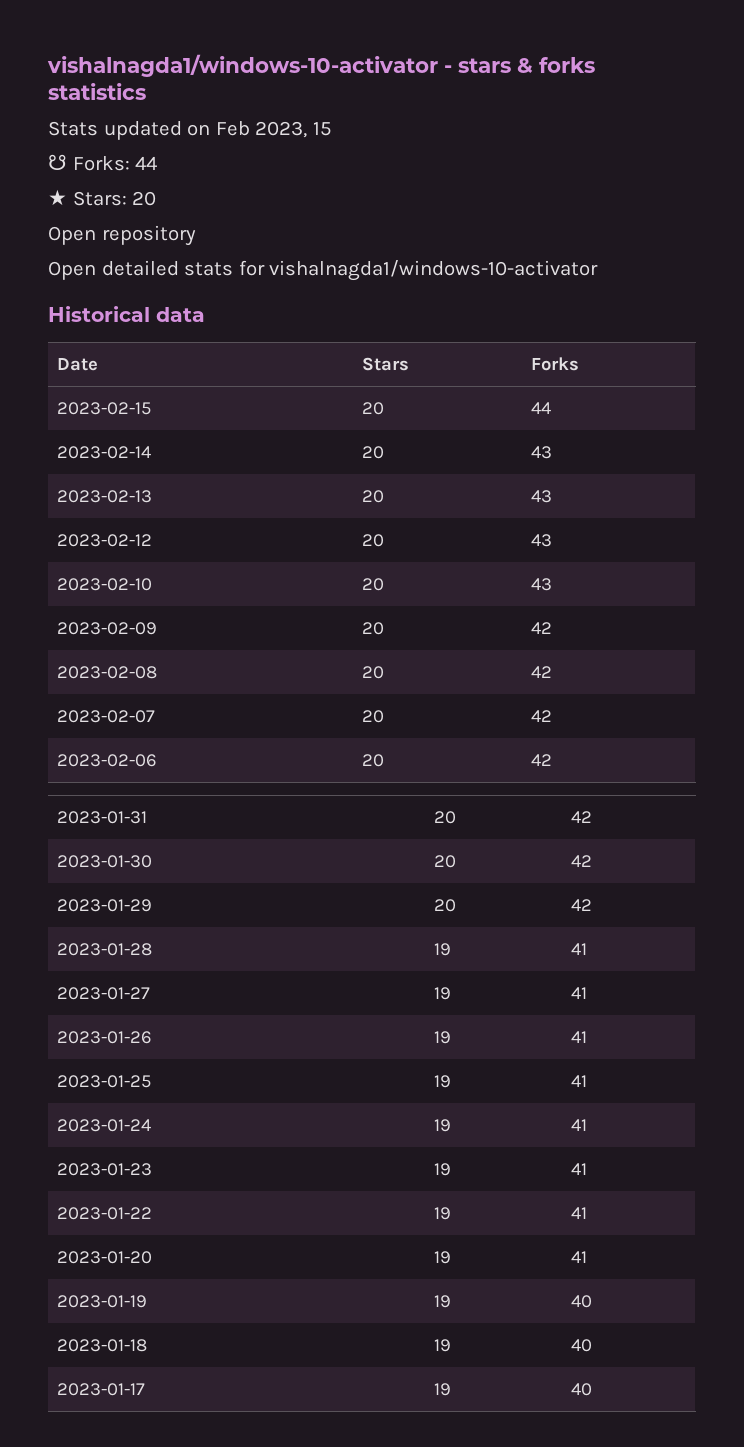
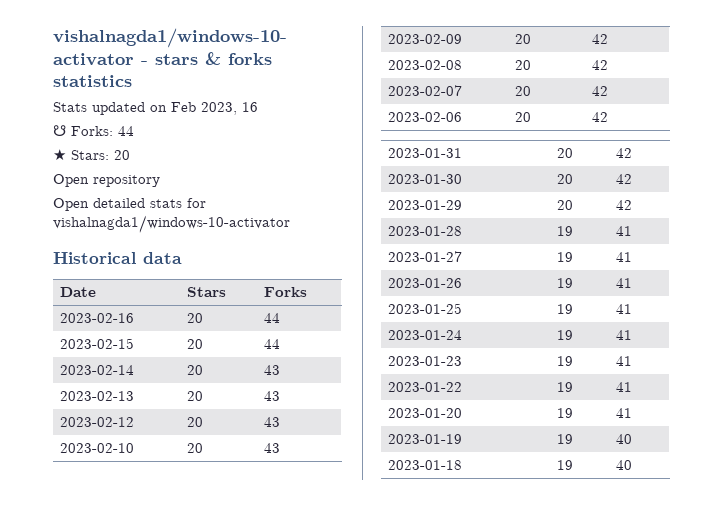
[312,122,332,136] 15 -> [242,102,258,112] 16
(580, 364) none -> [60,313,135,323] [187,313,204,323] [264,313,281,323] // 2023-02-16 | 20 | 44
[57,1383,146,1396] [434,1383,452,1396] [571,1383,593,1396] // 2023-01-17 | 19 | 40 -> (633, 465) none

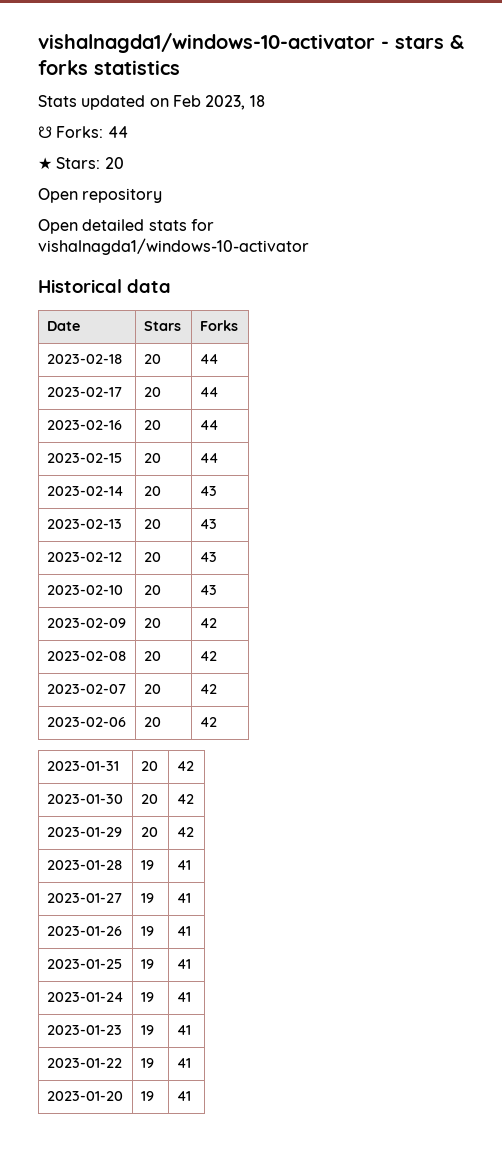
[242,102,258,112] 16 -> [249,95,265,107] 18
(308, 292) none -> [46,354,122,364] [143,354,161,364] [199,354,218,364] [46,387,122,397] [143,387,161,397] [199,387,218,397] // 2023-02-18 | 20 | 44 // 2023-02-17 | 20 | 44
[388,434,463,444] [557,434,574,444] [616,434,633,444] [388,460,463,470] [557,460,574,470] [616,460,633,470] // 2023-01-19 | 19 | 40 // 2023-01-18 | 19 | 40 -> (191, 1096) none

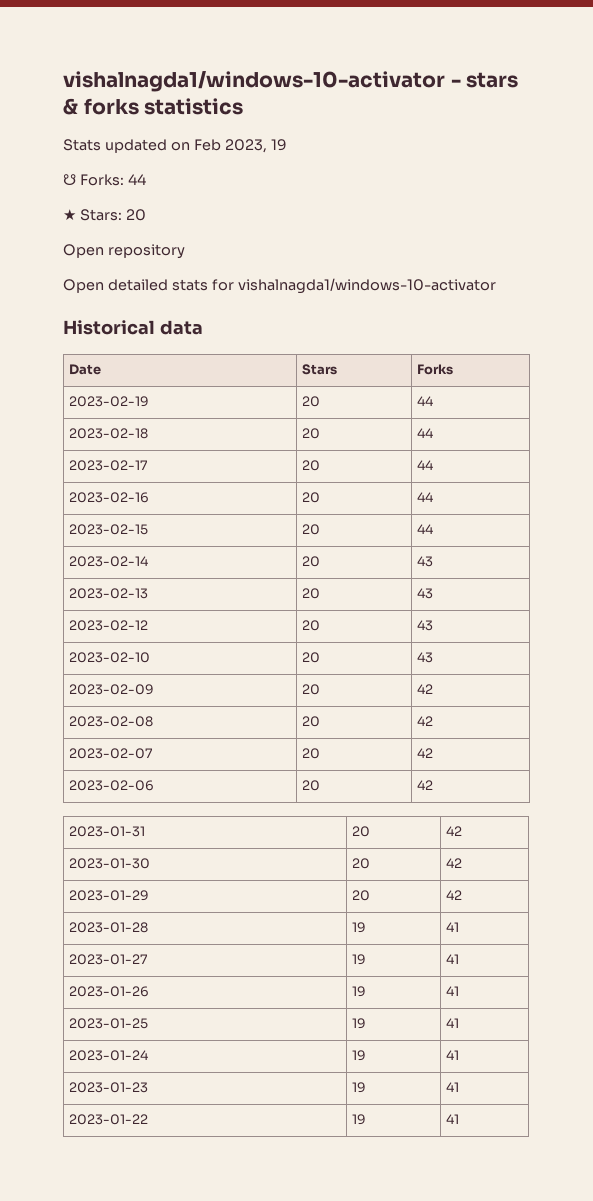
[249,95,265,107] 18 -> [270,139,287,151] 19
(238, 325) none -> [69,396,150,407] [302,396,321,407] [417,396,434,406] // 2023-02-19 | 20 | 44
[46,1091,123,1101] [140,1091,154,1101] [176,1091,191,1101] // 2023-01-20 | 19 | 41 -> (460, 1119) none

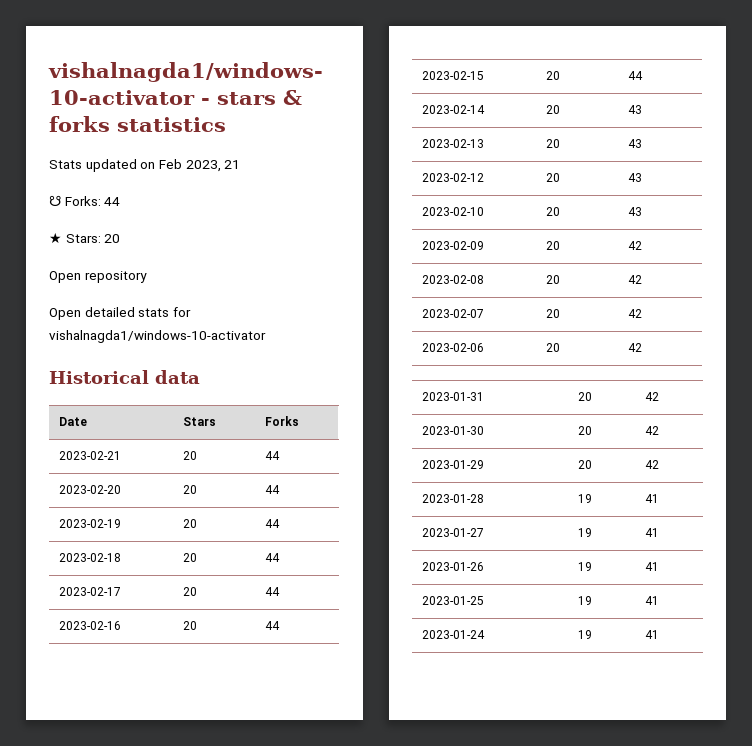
[270,139,287,151] 19 -> [224,160,241,169] 21
(454, 369) none -> [59,451,122,460] [183,451,198,460] [265,451,281,460] [59,485,122,494] [183,485,198,494] [265,485,281,494] // 2023-02-21 | 20 | 44 // 2023-02-20 | 20 | 44
[69,1082,149,1093] [352,1082,367,1093] [446,1082,460,1092] [69,1114,149,1125] [352,1114,367,1125] [446,1114,460,1124] // 2023-01-23 | 19 | 41 // 2023-01-22 | 19 | 41 -> (660, 634) none

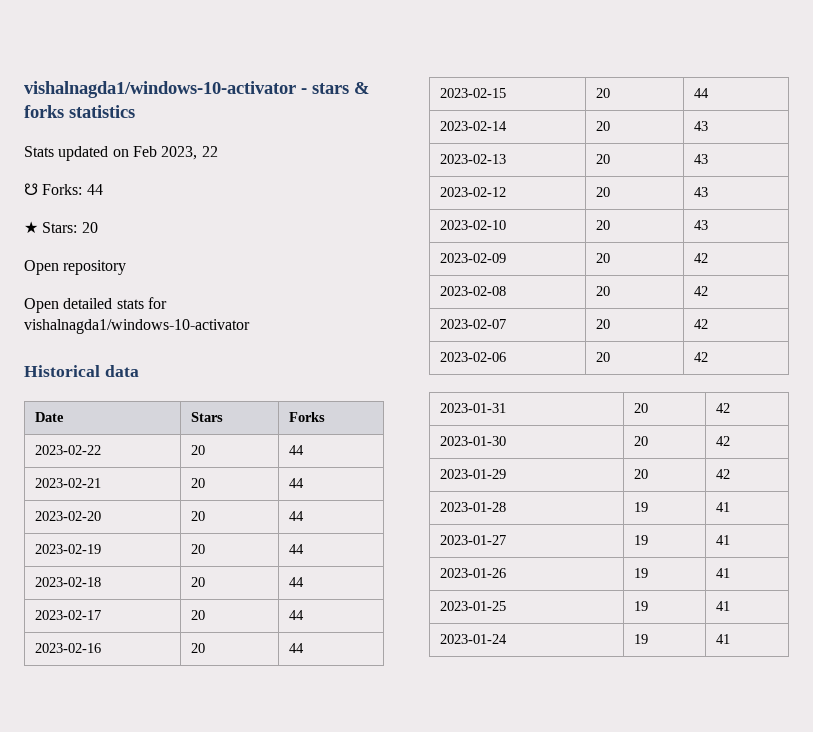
[224,160,241,169] 21 -> [201,146,218,157] 22
(300, 421) none -> [35,445,102,455] [191,445,206,455] [289,445,305,455] // 2023-02-22 | 20 | 44

